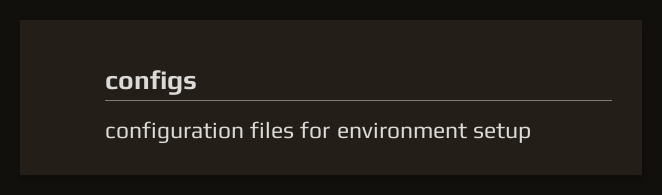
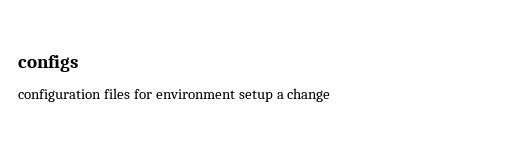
(531, 133) none -> [276,88,331,102] a change

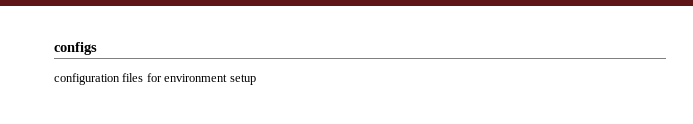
[276,88,331,102] a change -> (256, 79) none

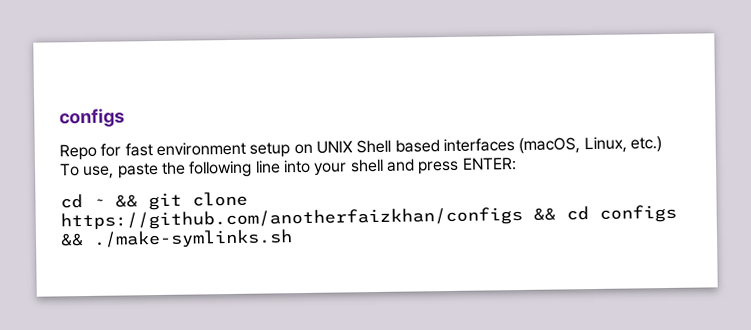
[54,73,256,85] configuration files for environment setup -> [59,136,662,161] [59,157,517,180] [60,191,248,211] [60,204,677,231] [60,229,293,249] Repo for fast environment setup on UNIX Shell based interfaces (macOS, Linux, etc.) To use, paste the following line into your shell and press ENTER: // cd ~ && git clone https://github.com/anotherfaizkhan/configs && cd configs && ./make-symlinks.sh

